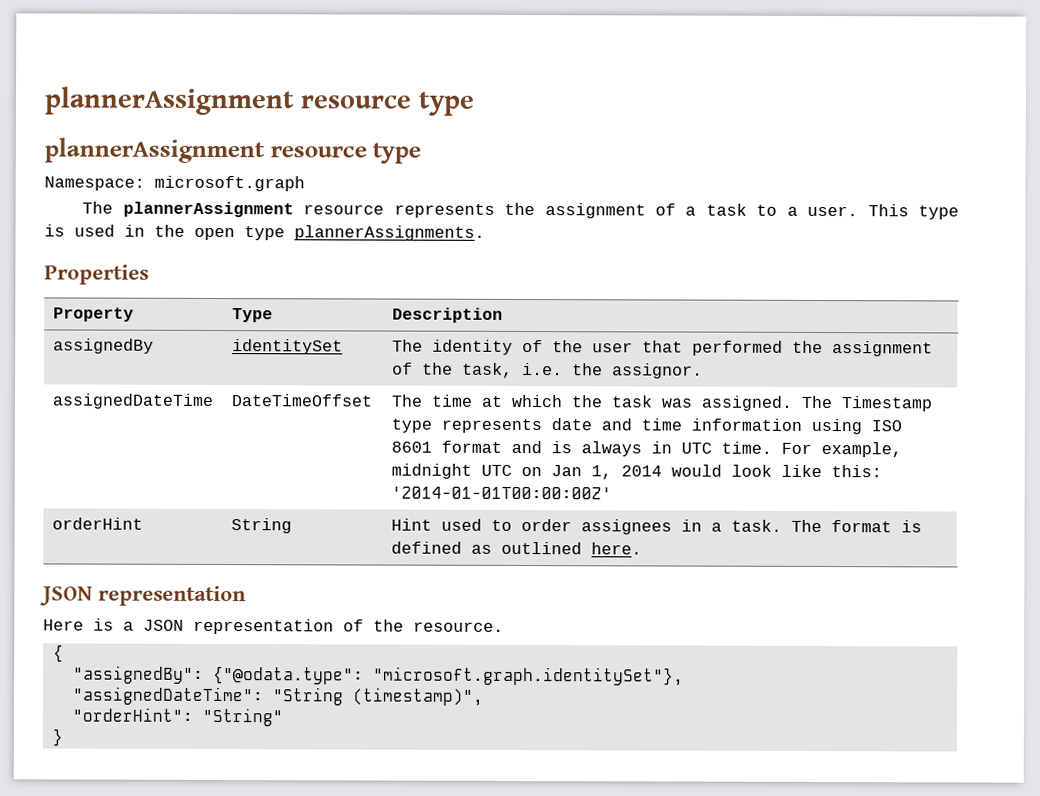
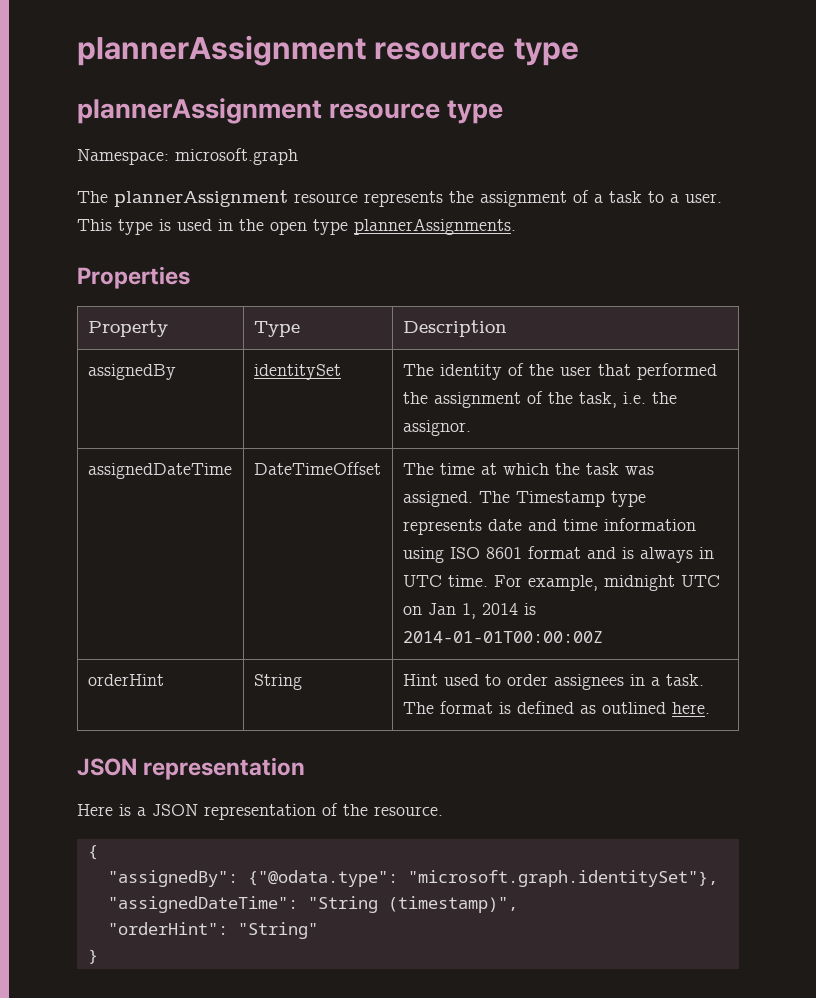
[671,464,883,478] [391,486,613,500] would look like this: '2014-01-01T00:00:00Z' -> [523,603,536,615] [402,631,603,643] is 2014-01-01T00:00:00Z

